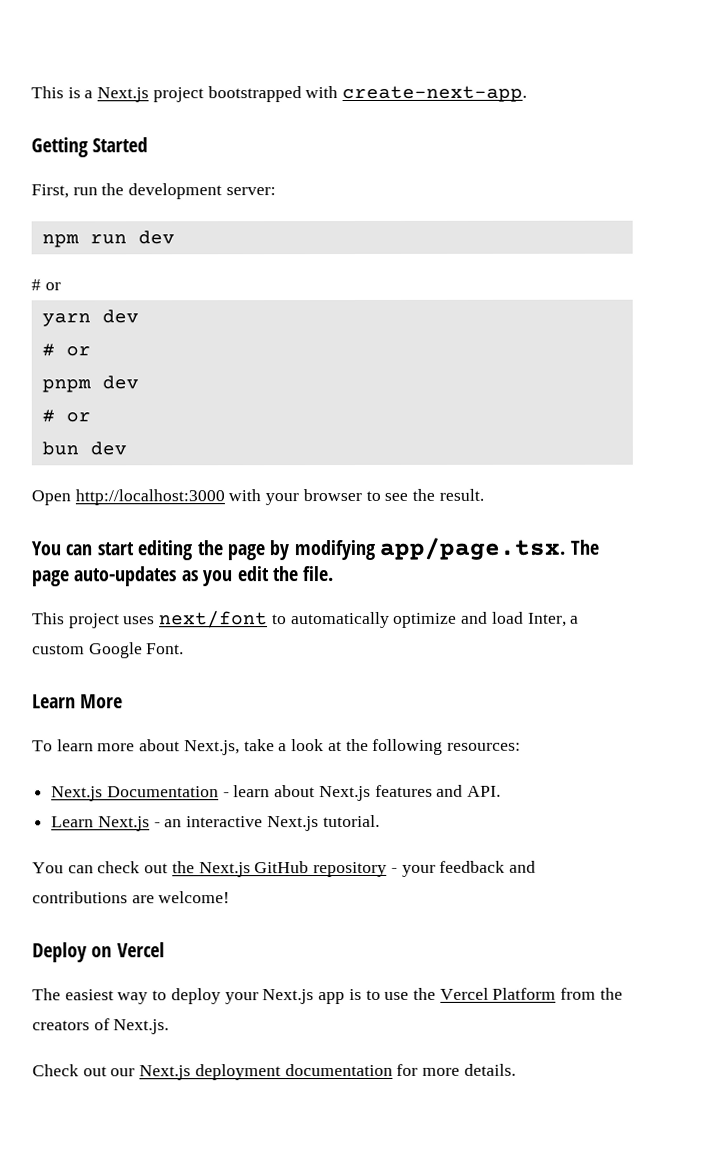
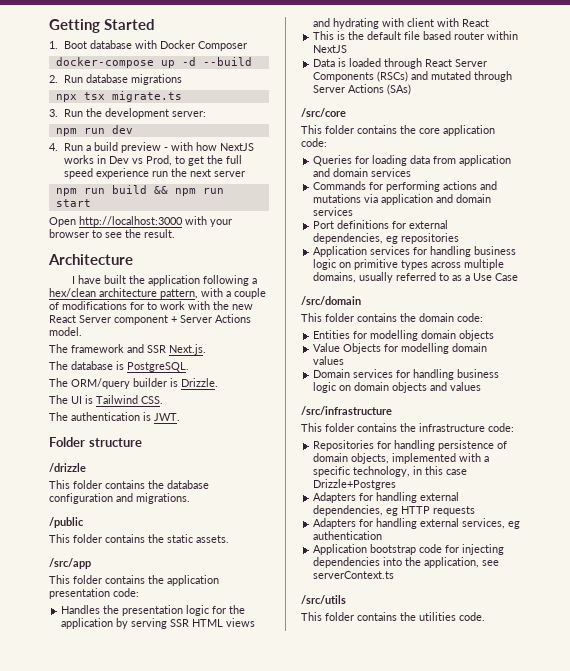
[31,85,528,103] [31,137,149,158] [31,184,98,199] This is a Next.js project bootstrapped with create-next-app. // Getting Started // First, run -> [49,19,156,33] [49,40,247,51] [55,57,252,68] [49,74,182,85] [55,91,182,102] [49,109,83,117] Getting Started // 1. Boot database with Docker Composer // docker-compose up -d --build // 2. Run database migrations // npx tsx migrate.ts // 3. Run
[31,279,61,291] [41,309,139,327] [41,343,91,357] [41,375,139,393] [41,409,91,423] [41,441,127,456] # or // yarn dev // # or // pnpm dev // # or // bun dev -> [49,142,254,153] [63,155,242,166] [63,168,245,179] [55,185,224,196] [55,199,91,207] 4. Run a build preview - with how NextJS works in Dev vs Prod, to get the full speed experience run the next server // npm run build && npm run start
[31,537,599,561] [31,566,334,587] [32,610,580,629] [32,642,185,659] [32,694,124,709] [32,738,521,756] [51,784,502,802] [51,814,380,832] [32,860,536,878] [32,891,231,904] [32,942,165,963] [32,987,623,1005] [32,1018,170,1035] [32,1063,516,1081] You can start editing the page by modifying app/page.tsx. The page auto-updates as you edit the file. // This project uses next/font to automatically optimize and load Inter, a custom Google Font. // Learn More // To learn more about Next.js, take a look at the following resources: // Next.js Documentation - learn about Next.js features and API. // Learn Next.js - an interactive Next.js tutorial. // You can check out the Next.js GitHub repository - your feedback and contributions are welcome! // Deploy on Vercel // The easiest way to deploy your Next.js app is to use the Vercel Platform from the creators of Next.js. // Check out our Next.js deployment documentation for more details. -> [48,254,133,265] [71,275,257,286] [49,288,266,299] [49,301,253,310] [49,314,251,325] [49,327,82,336] [49,344,206,355] [49,361,189,372] [49,378,218,389] [49,395,163,404] [49,412,180,421] [49,437,142,447] [49,463,86,472] [49,480,209,489] [49,493,190,504] [49,517,84,528] [49,534,229,543] [49,558,91,569] [49,575,219,586] [49,588,139,599] [61,605,246,616] [61,618,256,629] [313,18,490,29] [313,31,519,40] [313,45,348,53] [313,58,488,69] [313,71,513,82] [313,84,412,95] [301,108,346,117] [301,125,495,136] [301,138,327,147] [313,155,512,166] [313,168,412,177] [313,181,498,192] [313,194,492,205] [313,207,354,216] [313,220,449,229] [313,233,460,244] [313,246,517,257] [313,259,505,270] [313,272,519,283] [301,296,361,305] [301,313,483,322] [313,330,495,341] [313,343,488,354] [313,356,345,365] [313,369,500,380] [313,382,482,393] [301,406,392,415] [301,423,514,432] [313,440,508,451] [313,453,490,464] [313,466,468,477] [313,479,397,490] [313,492,460,503] [313,505,476,516] [313,518,521,529] [313,531,383,540] [313,544,505,555] [313,557,500,568] [313,571,395,579] [301,595,346,604] [301,612,485,621] Architecture // I have built the application following a hex/clean architecture pattern, with a couple of modifications for to work with the new React Server component + Server Actions model. // The framework and SSR Next.js. // The database is PostgreSQL. // The ORM/query builder is Drizzle. // The UI is Tailwind CSS. // The authentication is JWT. // Folder structure // /drizzle // This folder contains the database configuration and migrations. // /public // This folder contains the static assets. // /src/app // This folder contains the application presentation code: // Handles the presentation logic for the application by serving SSR HTML views and hydrating with client with React // This is the default file based router within NextJS // Data is loaded through React Server Components (RSCs) and mutated through Server Actions (SAs) // /src/core // This folder contains the core application code: // Queries for loading data from application and domain services // Commands for performing actions and mutations via application and domain services // Port definitions for external dependencies, eg repositories // Application services for handling business logic on primitive types across multiple domains, usually referred to as a Use Case // /src/domain // This folder contains the domain code: // Entities for modelling domain objects // Value Objects for modelling domain values // Domain services for handling business logic on domain objects and values // /src/infrastructure // This folder contains the infrastructure code: // Repositories for handling persistence of domain objects, implemented with a specific technology, in this case Drizzle+Postgres // Adapters for handling external dependencies, eg HTTP requests // Adapters for handling external services, eg authentication // Application bootstrap code for injecting dependencies into the application, see serverContext.ts // /src/utils // This folder contains the utilities code.

